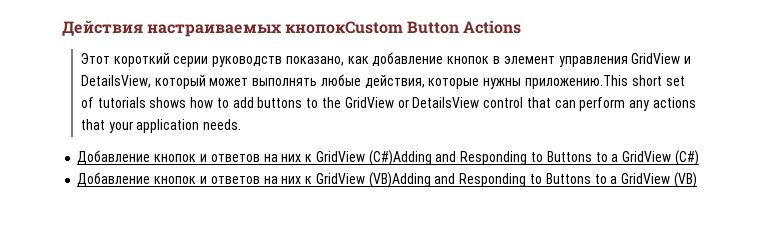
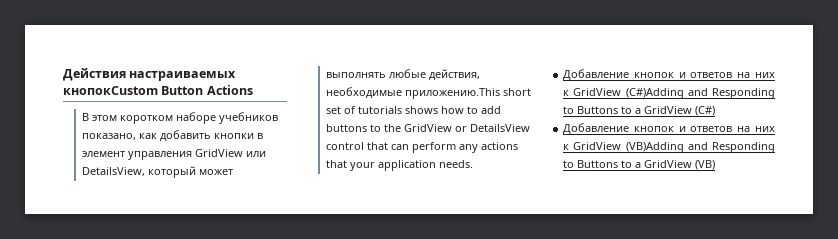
[80,52,490,67] Этот короткий серии руководств показано, как добавление кнопок -> [81,112,278,124] [81,130,254,142] В этом коротком наборе учебников показано, как добавить кнопки
[684,56,692,64] и -> [245,151,266,157] или
[428,78,522,89] которые нужны -> [325,87,402,99] необходимые

